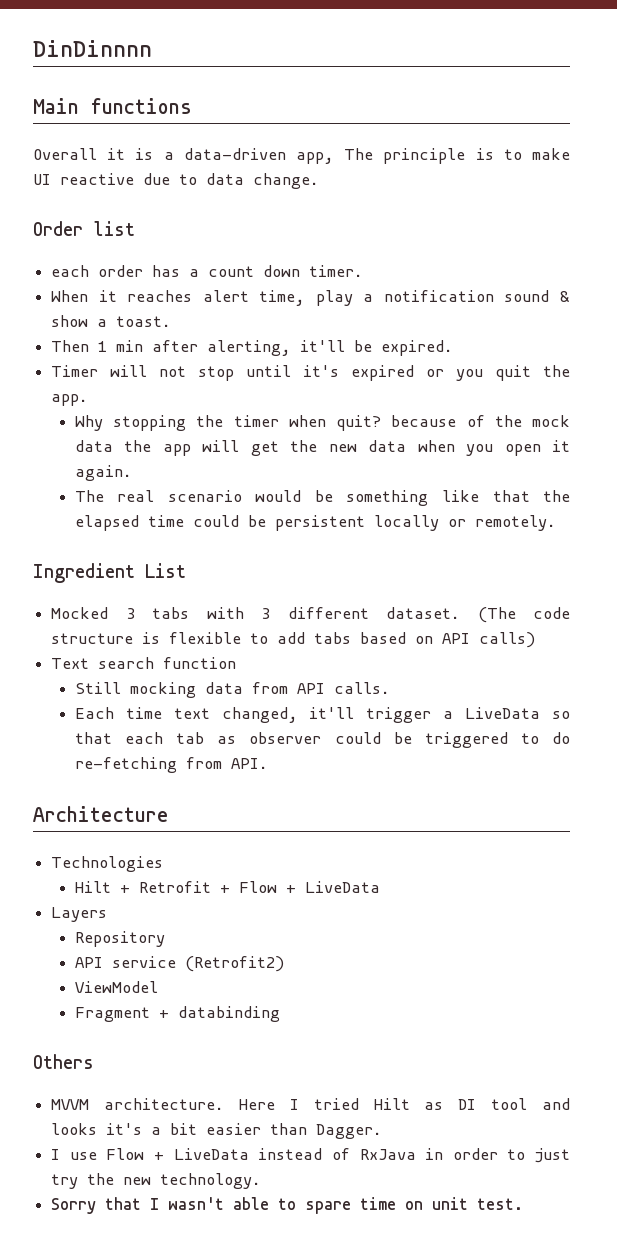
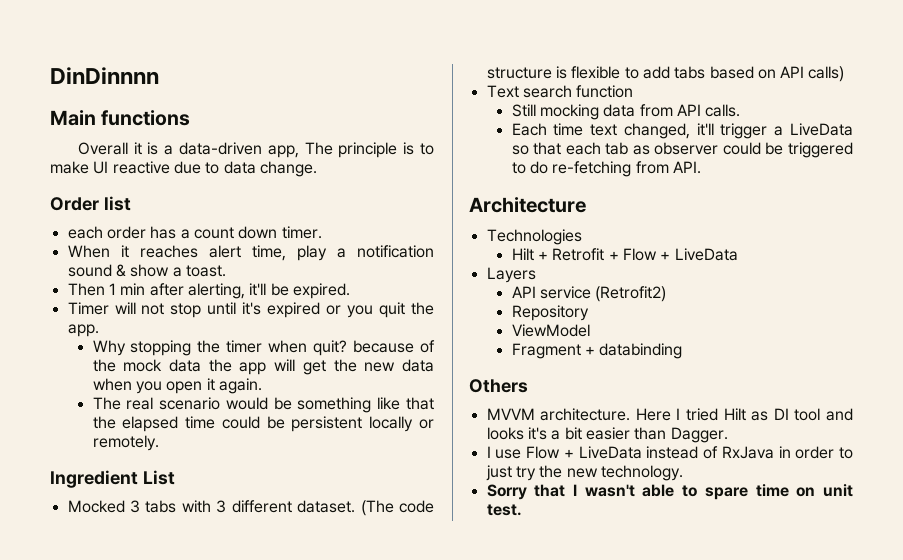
[74,931,165,947] // Repository -> (536, 275) none
(284, 964) none -> [511,305,589,321] // Repository

